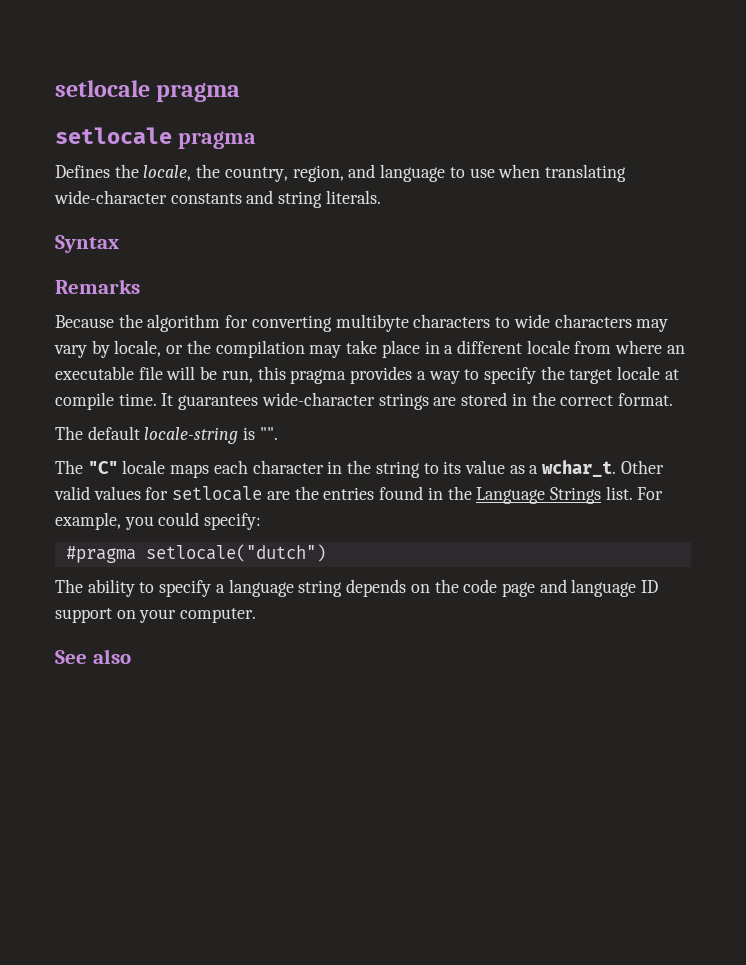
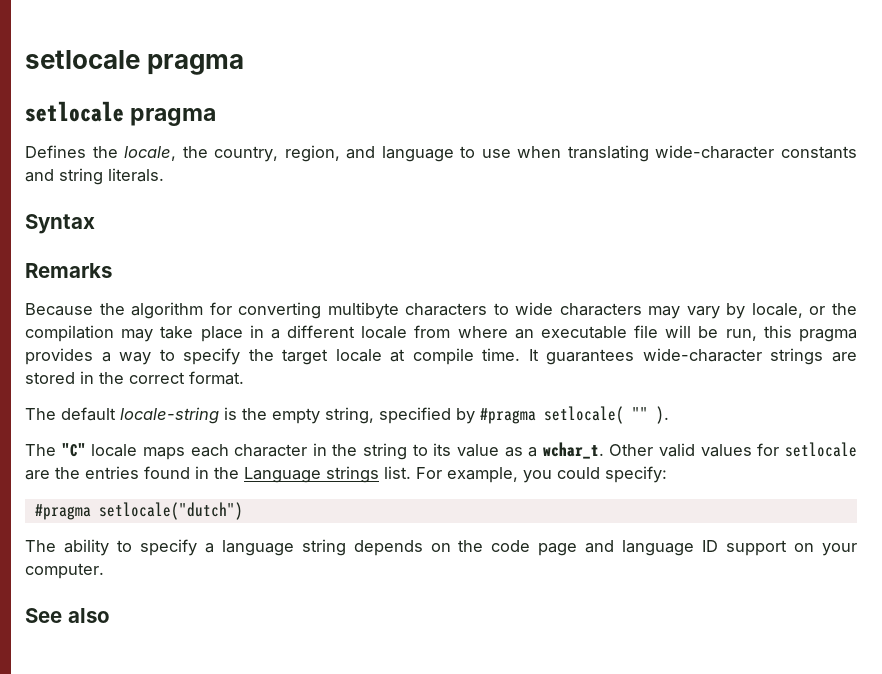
[259,427,278,440] "". -> [242,406,669,424] the empty string, specified by #pragma setlocale( "" ).
[549,487,601,504] Strings -> [326,466,379,483] strings

